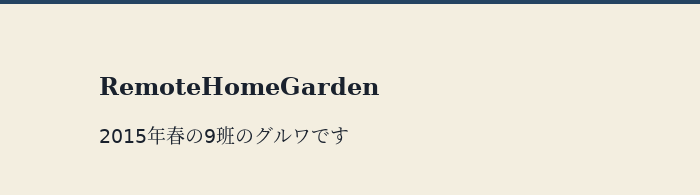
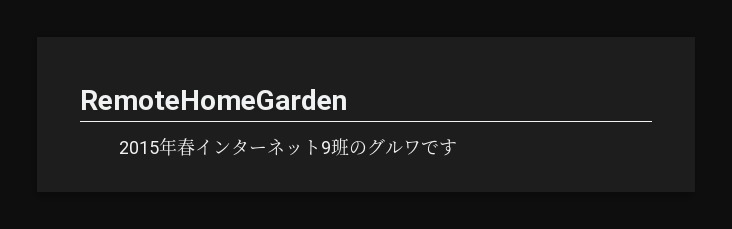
[185,129,204,144] の -> [195,138,322,156] インターネット

